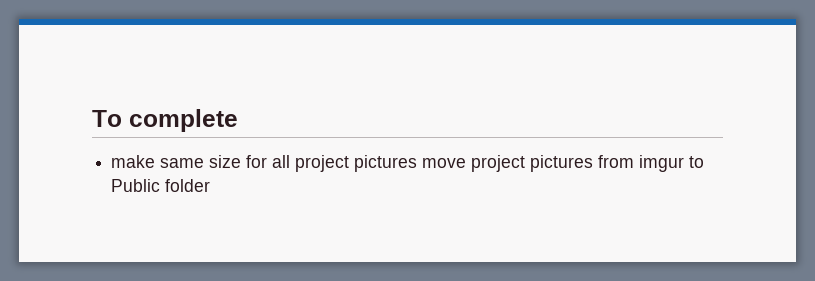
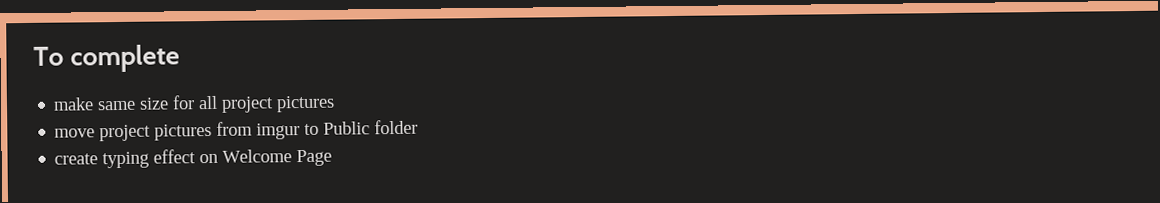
(418, 163) none -> (336, 104) //
(211, 185) none -> [54,149,333,169] // create typing effect on Welcome Page

